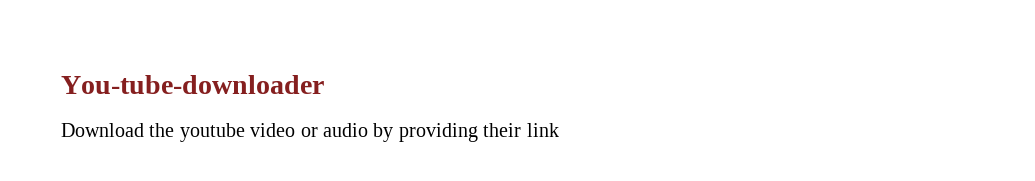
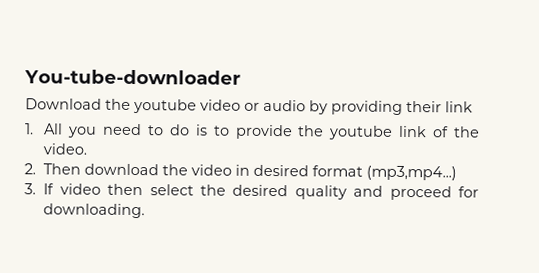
(559, 130) none -> [25,123,480,140] [43,143,88,155] [24,163,458,181] [24,183,479,201] [43,203,146,219] // 1. All you need to do is to provide the youtube link of the video. // 2. Then download the video in desired format (mp3,mp4...) // 3. If video then select the desired quality and proceed for downloading.

